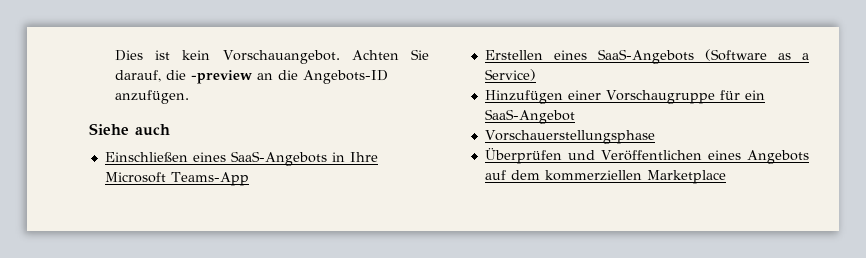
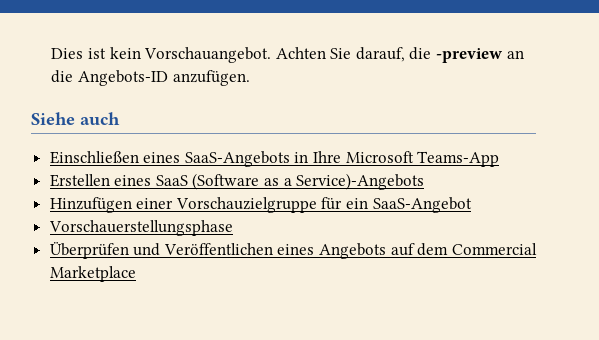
[597,49,694,64] SaaS-Angebots -> [155,175,188,186] SaaS
[484,69,536,81] Service) -> [296,173,425,190] Service)-Angebots
[605,90,715,104] Vorschaugruppe -> [175,197,317,213] Vorschauzielgruppe
[544,170,642,181] kommerziellen -> [451,243,537,255] Commercial

